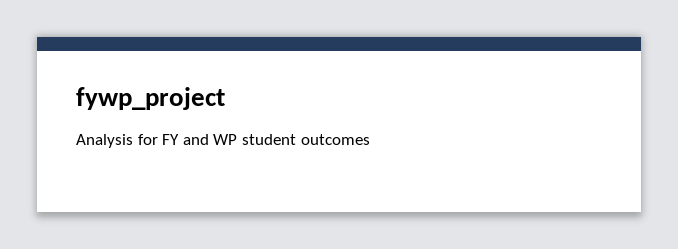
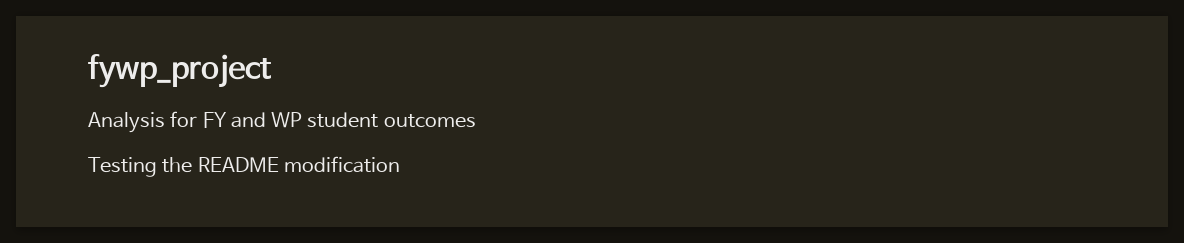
(370, 139) none -> [88,156,400,177] // Testing the README modification

